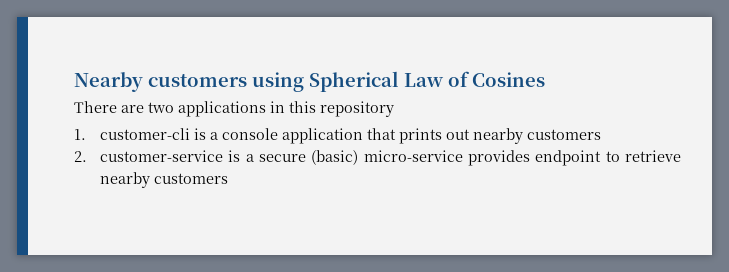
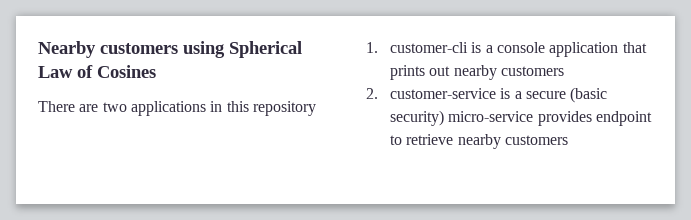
[311,150,359,165] (basic) -> [570,87,608,103] [389,110,444,126] (basic security)

